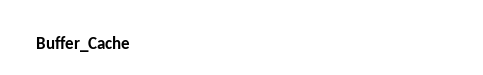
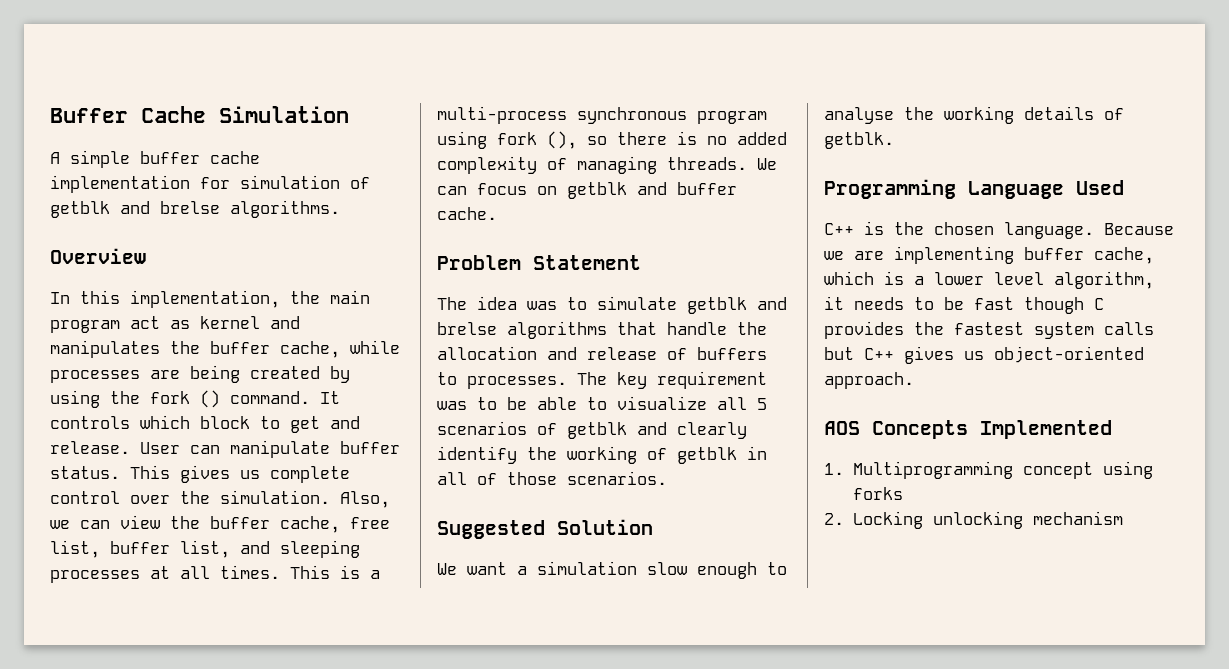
[36,36,130,52] Buffer_Cache -> [50,106,349,123] [50,150,260,168] [50,175,370,193] [50,200,340,218] [50,248,146,264] [50,290,370,308] [50,316,300,333] [50,340,400,358] [50,365,350,383] [50,390,340,408] [50,415,360,433] [50,440,400,458] [50,465,350,483] [50,490,390,508] [50,515,390,533] [50,540,360,558] [50,565,380,583] [437,106,767,124] [437,131,787,149] [437,156,777,174] [437,182,737,199] [437,207,497,220] [437,255,641,270] [437,296,787,314] [437,321,767,339] [437,346,767,360] [437,371,767,389] [437,396,767,410] [437,421,747,439] [437,446,767,464] [437,471,667,485] [437,519,653,539] [437,561,787,579] [824,106,1124,124] [824,132,894,149] [824,179,1124,199] [824,221,1174,239] [824,246,1154,264] [824,271,1154,289] [824,296,1104,314] [824,321,1154,339] [824,346,1144,364] [824,372,914,389] [824,420,1112,439] [824,461,1153,479] [852,487,903,500] [824,511,1123,529] Buffer Cache Simulation // A simple buffer cache implementation for simulation of getblk and brelse algorithms. // Overview // In this implementation, the main program act as kernel and manipulates the buffer cache, while processes are being created by using the fork () command. It controls which block to get and release. User can manipulate buffer status. This gives us complete control over the simulation. Also, we can view the buffer cache, free list, buffer list, and sleeping processes at all times. This is a multi-process synchronous program using fork (), so there is no added complexity of managing threads. We can focus on getblk and buffer cache. // Problem Statement // The idea was to simulate getblk and brelse algorithms that handle the allocation and release of buffers to processes. The key requirement was to be able to visualize all 5 scenarios of getblk and clearly identify the working of getblk in all of those scenarios. // Suggested Solution // We want a simulation slow enough to analyse the working details of getblk. // Programming Language Used // C++ is the chosen language. Because we are implementing buffer cache, which is a lower level algorithm, it needs to be fast though C provides the fastest system calls but C++ gives us object-oriented approach. // AOS Concepts Implemented // 1. Multiprogramming concept using forks // 2. Locking unlocking mechanism

